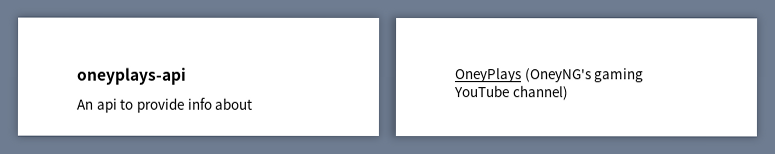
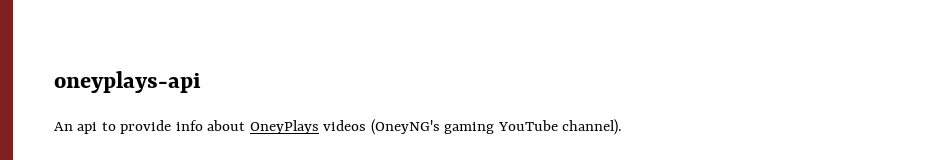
(522, 75) none -> [323,120,367,131] videos
[511,85,568,101] channel) -> [562,119,623,135] channel).

